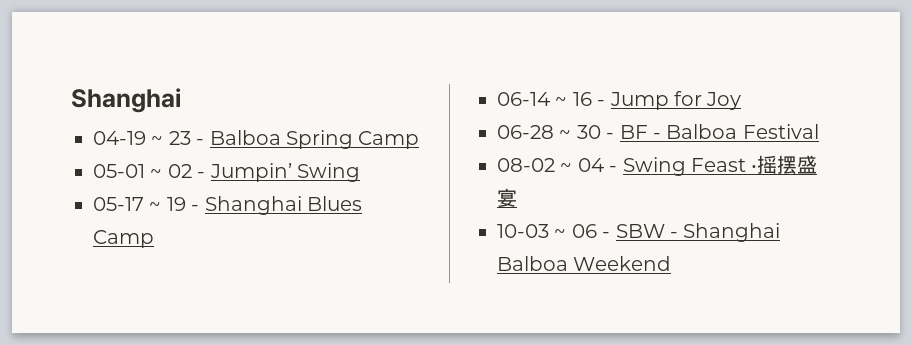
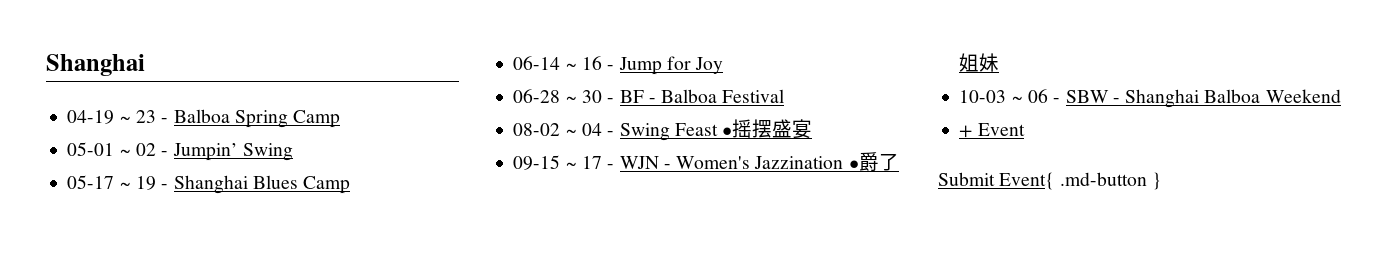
(517, 197) none -> [513,152,899,171] [959,53,1000,72] // 09-15 ~ 17 - WJN - Women's Jazzination •爵了姐妹
(672, 263) none -> [959,123,1025,138] [938,172,1161,190] // + Event // Submit Event{ .md-button }

